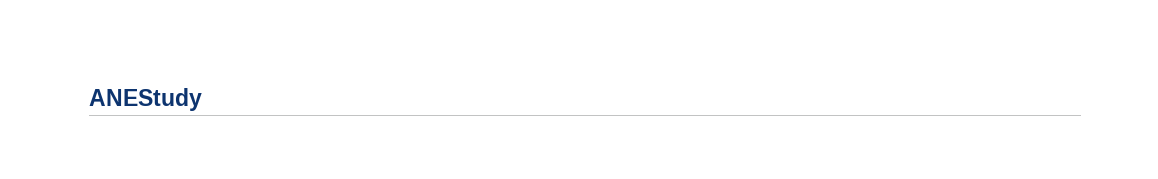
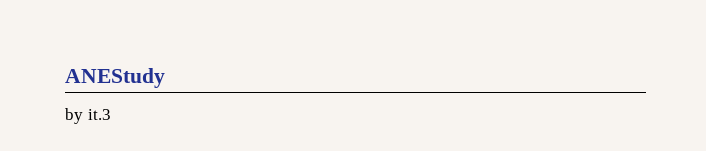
(202, 99) none -> [65,108,111,124] // by it.3

